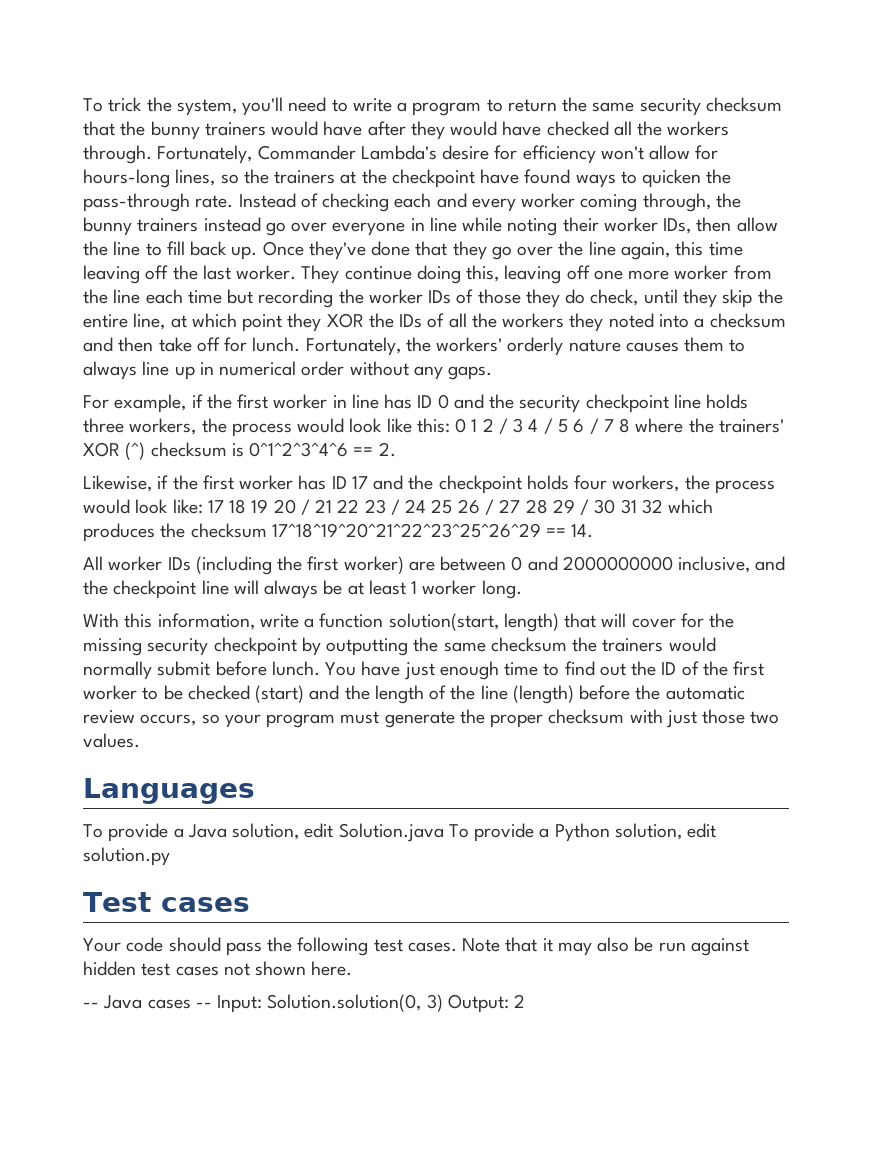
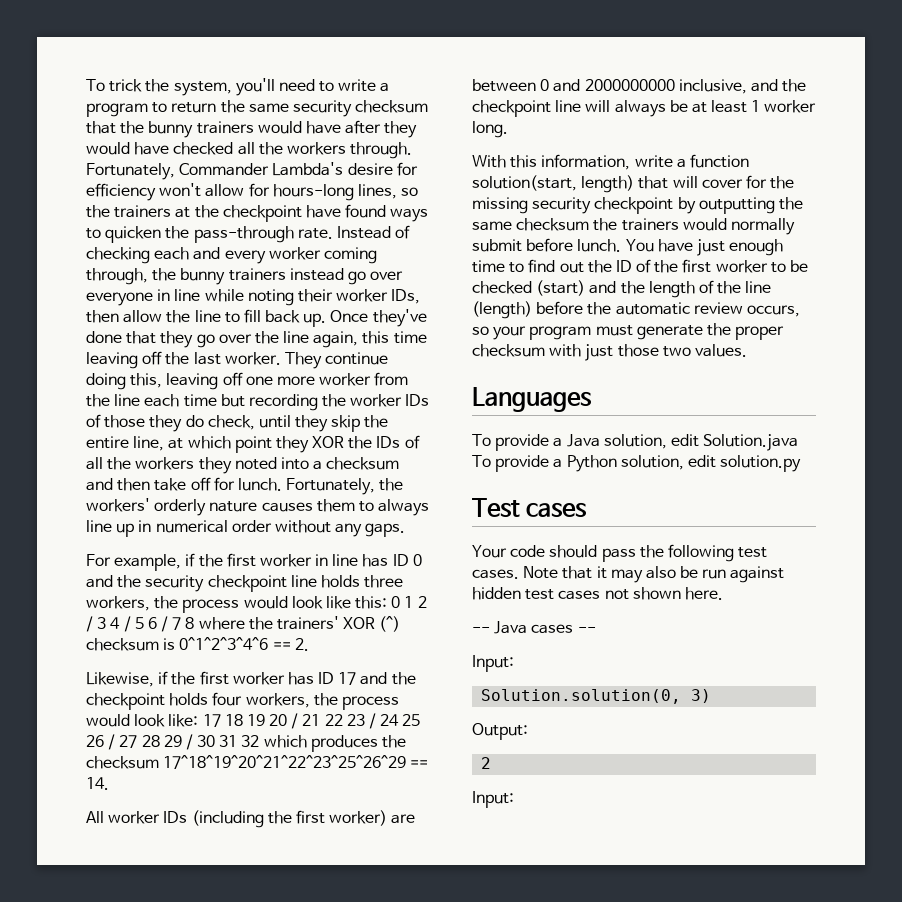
[217,995,263,1013] Input: -> [472,655,514,672] // Input: //
(443, 1003) none -> (712, 696) //
[514,994,526,1008] 2 -> [481,757,492,769] [472,791,514,808] // 2 // Input:

